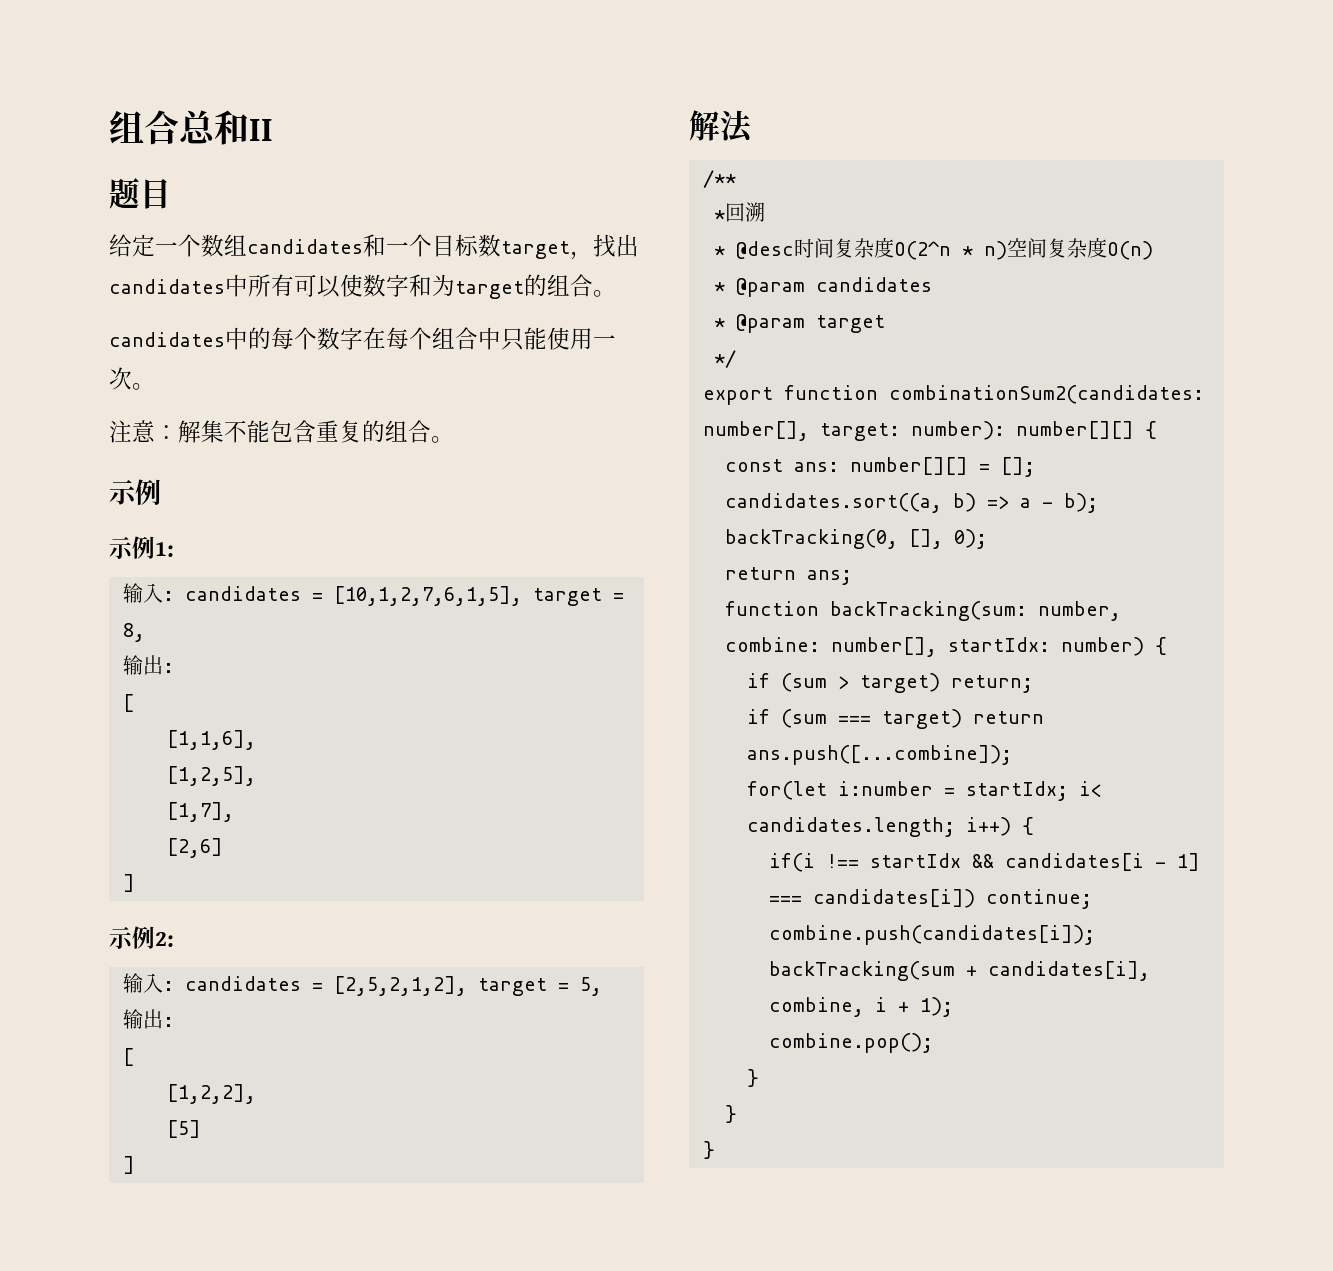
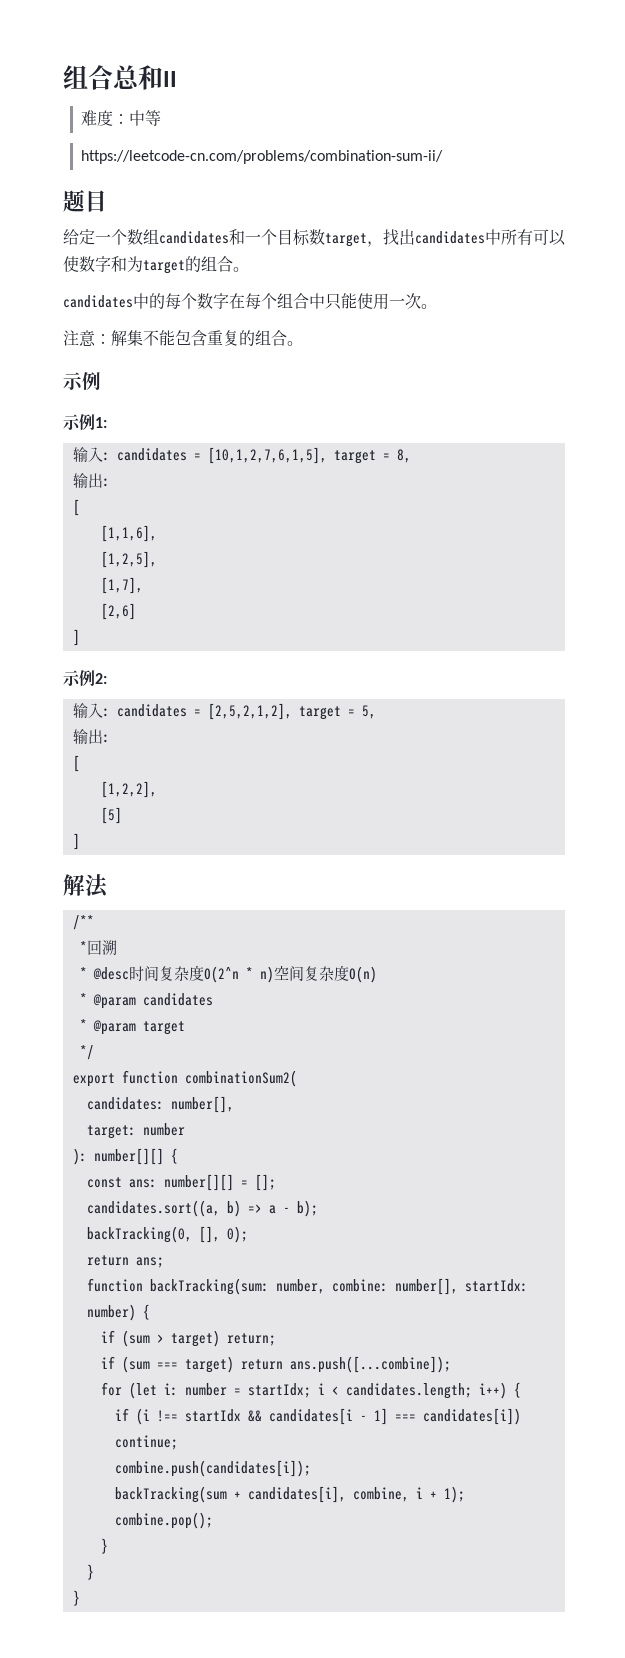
(273, 130) none -> [81,110,162,126] [81,150,444,164] // 难度：中等 // https://leetcode-cn.com/problems/combination-sum-ii/
[888,385,1204,404] [702,421,1005,441] combinationSum2(candidates: number[], target: number): -> [184,1070,297,1087] [86,1096,234,1113] [86,1123,185,1139] [72,1148,87,1165] combinationSum2( // candidates: number[], // target: number // ):
[746,781,1102,801] for(let i:number = startIdx; i< -> [100,1382,339,1399] for (let i: number = startIdx; i <
[768,853,815,872] if(i -> [114,1408,150,1425] if (i

